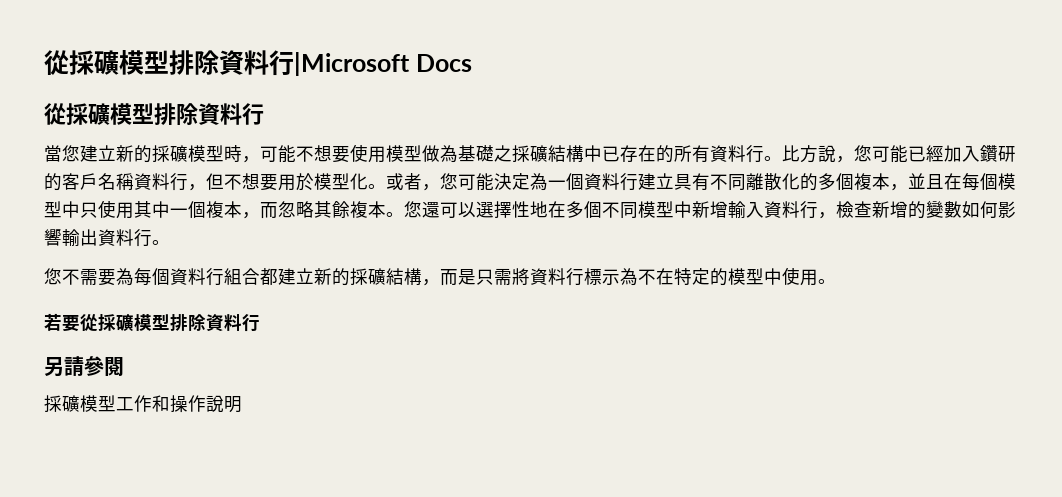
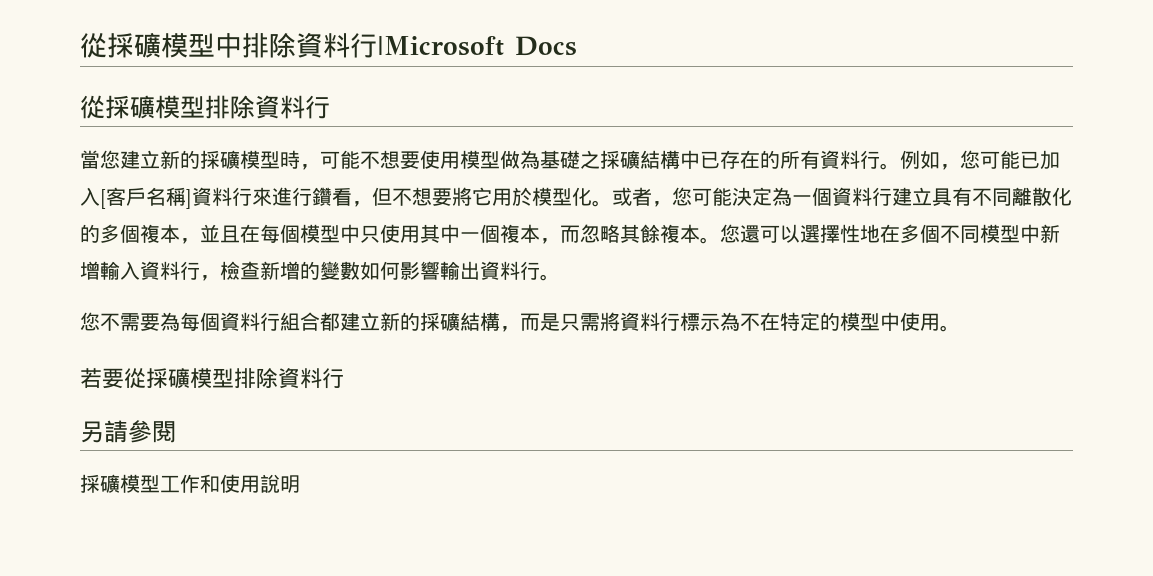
[44,50,169,75] 從採礦模型 -> [80,32,242,58] 從採礦模型中
[782,145,836,163] 比方說 -> [900,150,940,169] 例如
[926,145,1016,162] [44,173,188,191] 經加入鑽研的客戶名稱資料行 -> [1040,150,1060,170] [80,187,352,209] 加入[客戶名稱]資料行來進行鑽看
(278, 182) none -> [452,187,492,206] 將它
[170,395,206,413] 操作 -> [220,474,260,493] 使用

